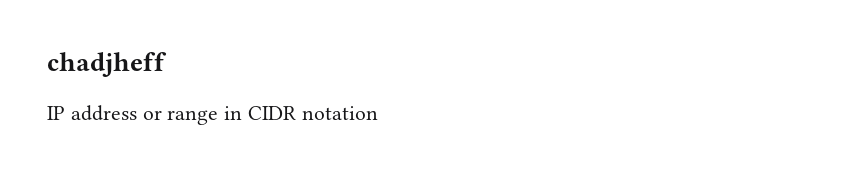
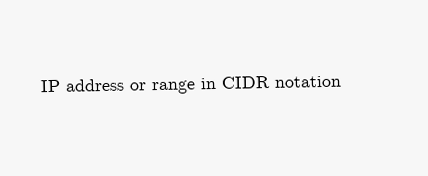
[47,52,167,77] chadjheff // -> (40, 86) none

